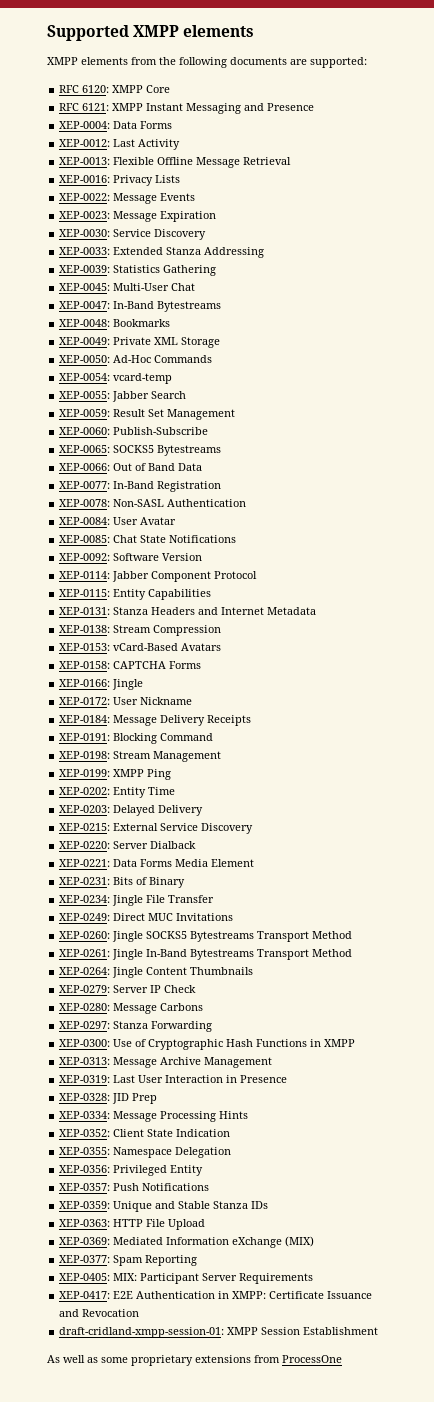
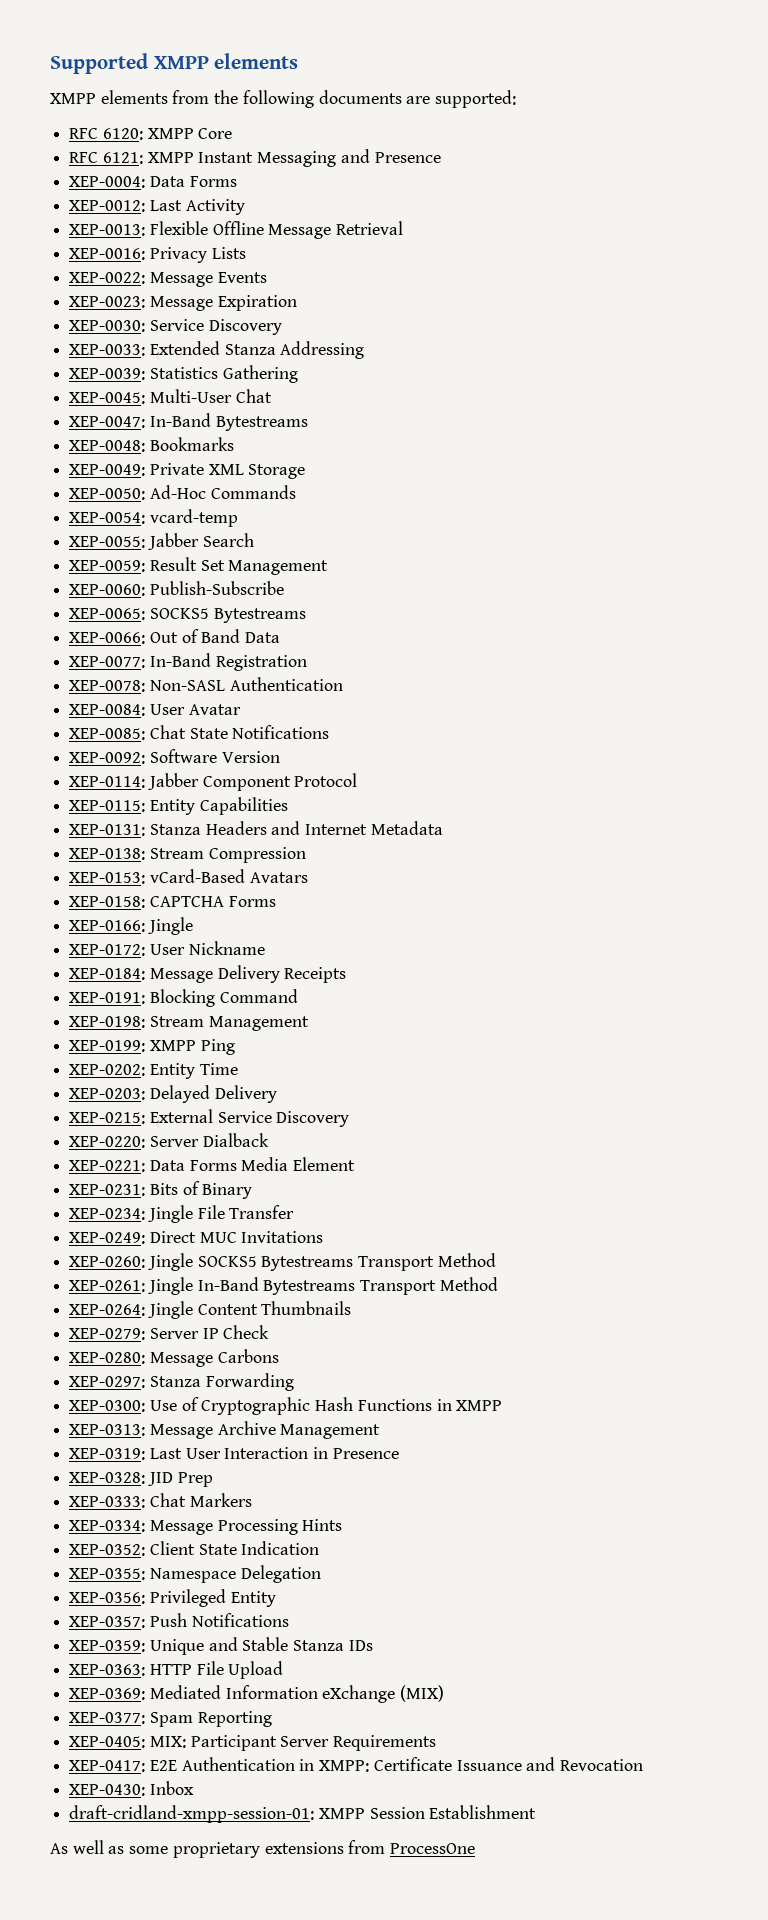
(158, 1098) none -> [69,1493,252,1508] // XEP-0333: Chat Markers
(140, 1313) none -> [69,1781,194,1796] // XEP-0430: Inbox

